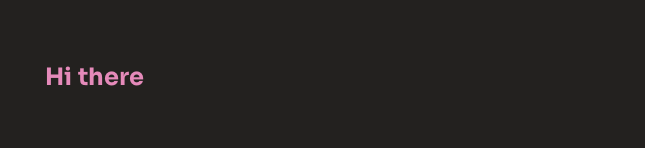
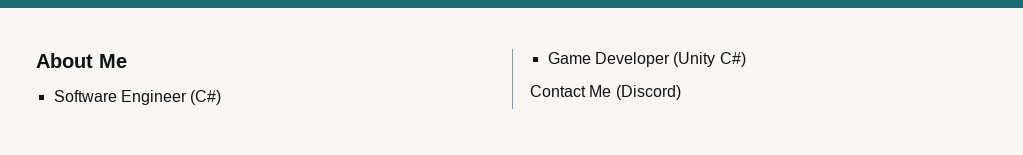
[45,66,145,86] Hi there -> [36,53,127,68] [53,90,222,105] [547,52,746,67] [530,85,681,100] About Me // Software Engineer (C#) // Game Developer (Unity C#) // Сontact Me (Discord)

